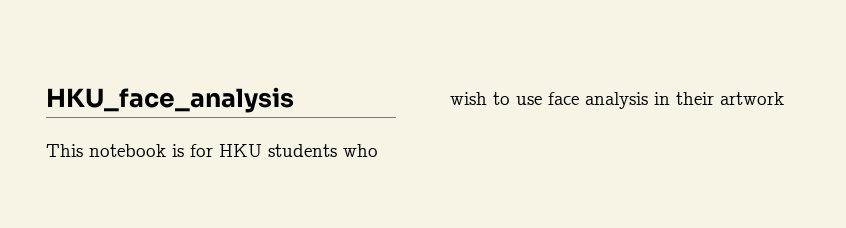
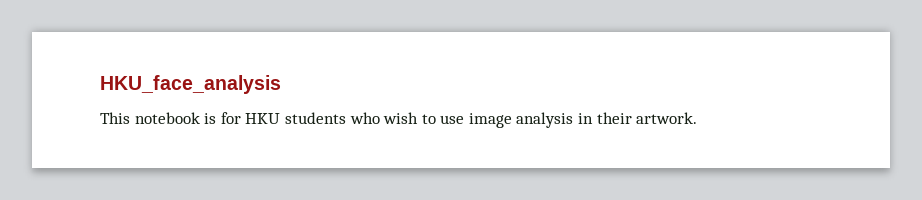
[548,92,579,105] face -> [468,113,512,128] image
[720,92,784,105] artwork -> [636,112,698,124] artwork.

